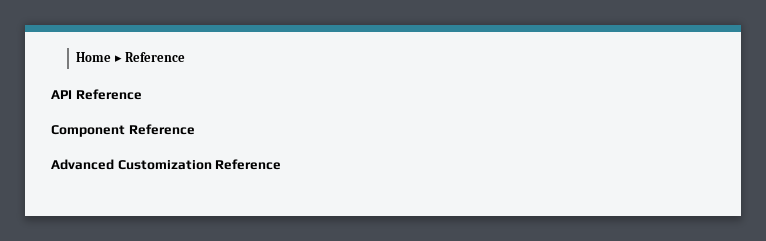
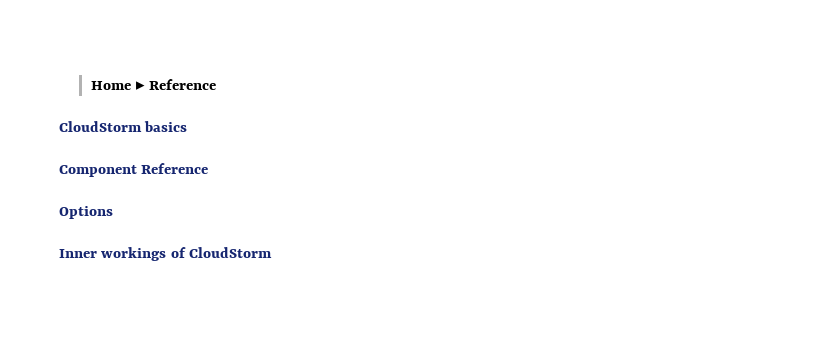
[51,89,142,100] API Reference -> [59,121,188,132] CloudStorm basics
[51,159,282,170] Advanced Customization Reference -> [59,206,113,219] [59,247,273,261] Options // Inner workings of CloudStorm

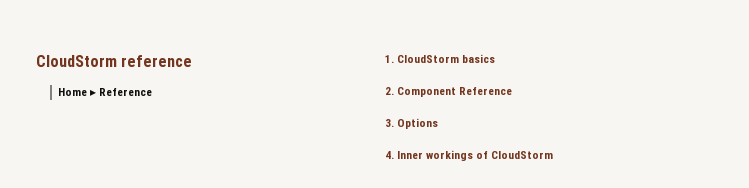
(91, 85) none -> [36,55,193,67] CloudStorm reference //
(216, 84) none -> [385,55,394,63] 1.
(188, 126) none -> [385,87,394,95] 2.
(209, 168) none -> [385,119,394,127] 3.
(113, 212) none -> [385,151,394,159] 4.

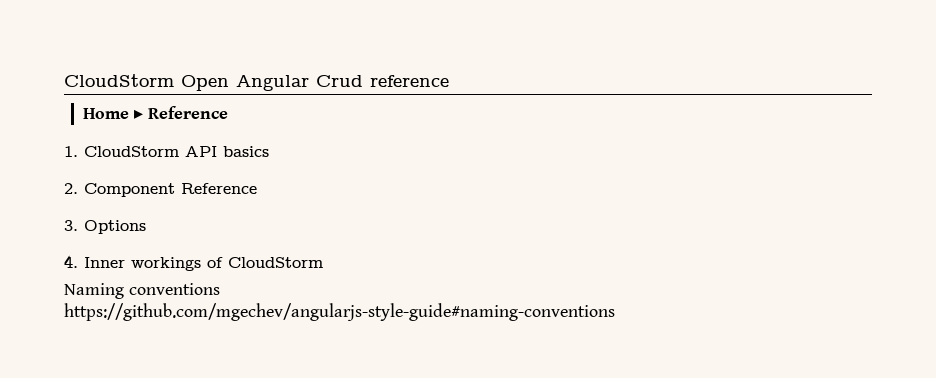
[36,55,117,67] CloudStorm -> [64,74,363,91] CloudStorm Open Angular Crud
(460, 59) none -> [185,146,217,157] API
(554, 155) none -> [64,283,220,299] [64,303,615,321] // Naming conventions // https://github.com/mgechev/angularjs-style-guide#naming-conventions

